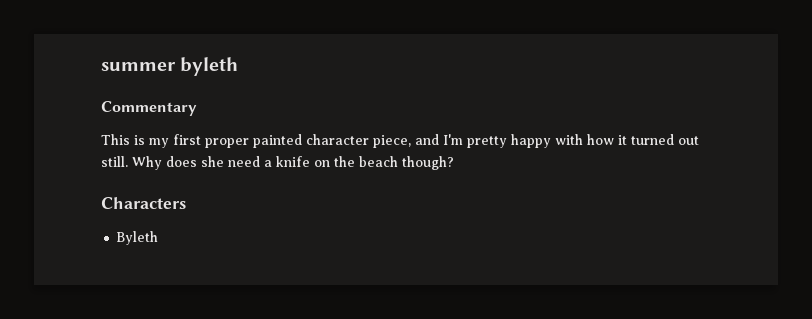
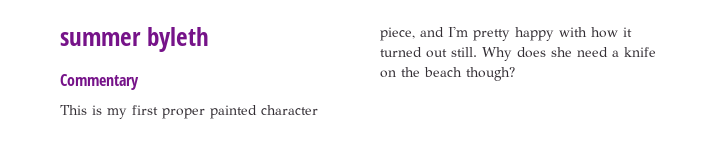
[101,197,186,209] [116,231,159,245] // Characters // Byleth -> (515, 74) none

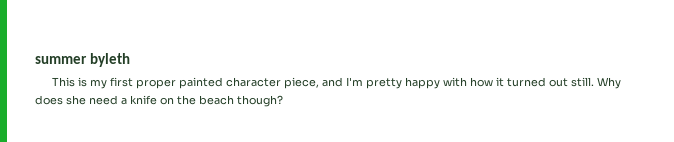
[60,74,139,90] // Commentary -> (131, 60) none

